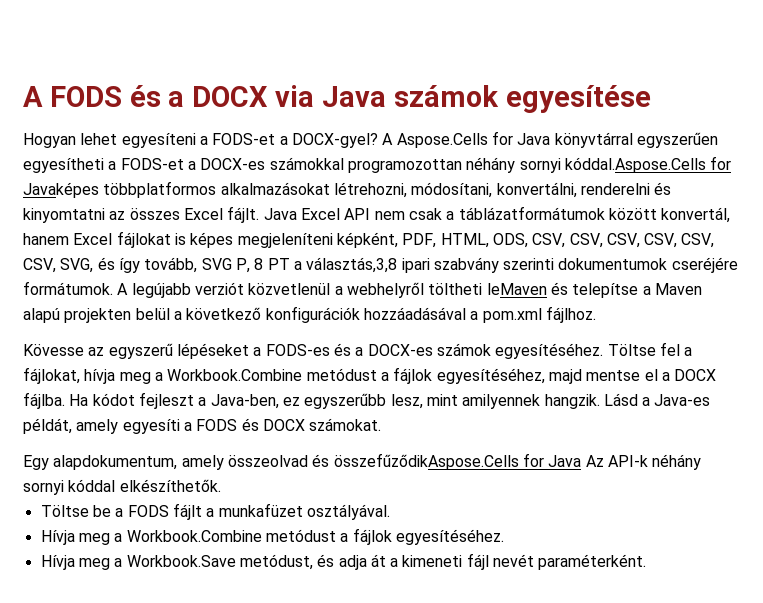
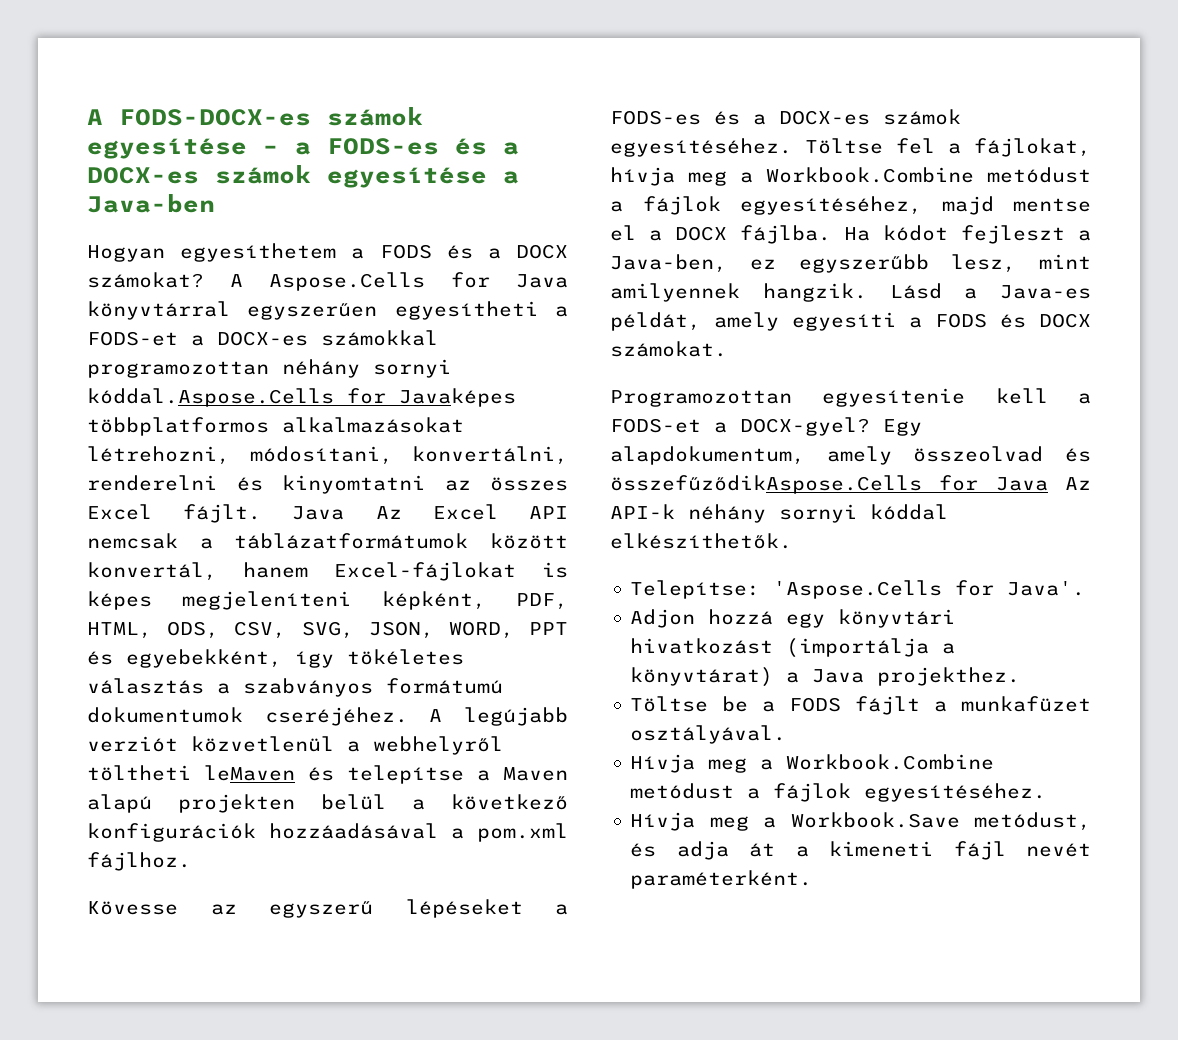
[23,85,651,113] [23,133,378,148] A FODS és a DOCX via Java számok egyesítése // Hogyan lehet egyesíteni a FODS-et a DOCX-gyel? -> [87,107,423,126] [87,138,519,159] [87,165,519,188] [87,194,215,213] [87,243,569,262] [87,272,204,288] A FODS-DOCX-es számok egyesítése – a FODS-es és a DOCX-es számok egyesítése a Java-ben // Hogyan egyesíthetem a FODS és a DOCX számokat?
(297, 214) none -> [375,506,402,519] Az
[374,208,442,220] nem csak -> [87,533,178,549] nemcsak
[73,231,171,248] Excel fájlokat -> [334,562,516,581] Excel-fájlokat
[569,233,715,248] [23,257,738,273] [23,281,113,295] CSV, CSV, CSV, CSV, CSV, SVG, és így tovább, SVG P, 8 PT a választás,3,8 ipari szabvány szerinti dokumentumok cseréjére formátumok. -> [301,621,568,639] [87,649,464,668] [87,678,503,697] [87,707,408,726] SVG, JSON, WORD, PPT és egyebekként, így tökéletes választás a szabványos formátumú dokumentumok cseréjéhez.
(382, 424) none -> [610,388,1091,407] [610,417,870,436] Programozottan egyesítenie kell a FODS-et a DOCX-gyel?
(221, 485) none -> [630,580,1086,599] [630,609,956,628] [630,638,956,658] [630,667,1021,687] // Telepítse: 'Aspose.Cells for Java'. // Adjon hozzá egy könyvtári hivatkozást (importálja a könyvtárat) a Java projekthez.

